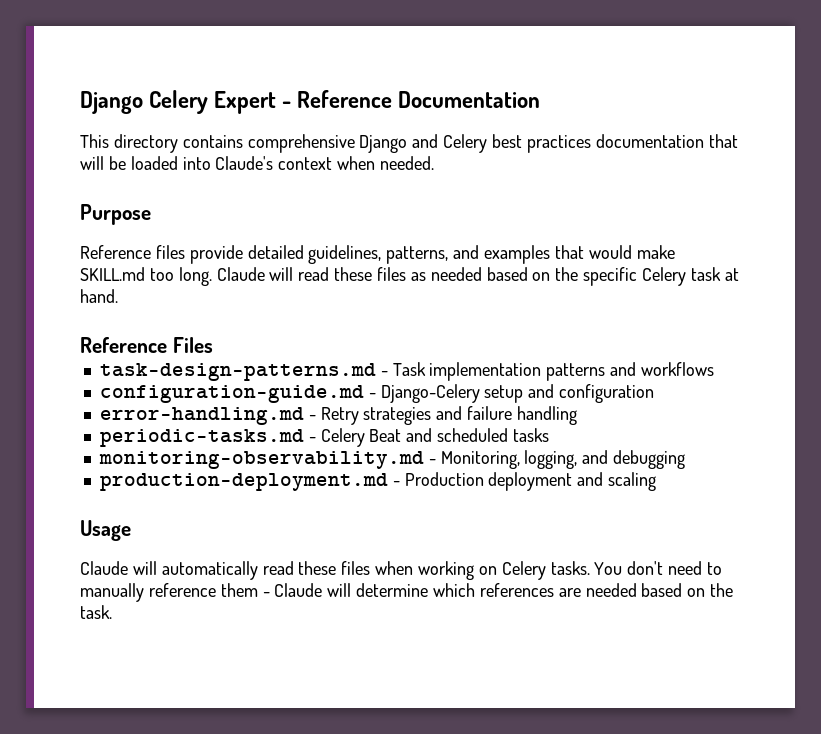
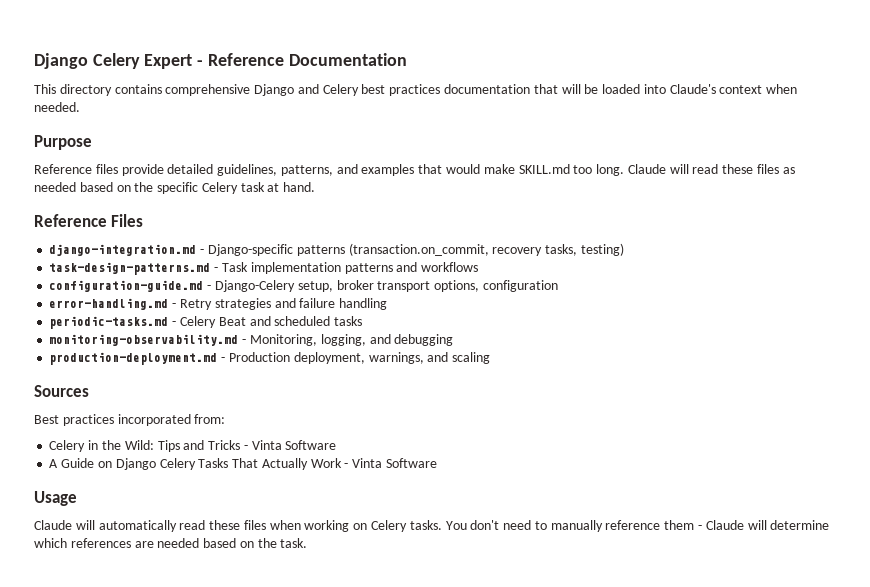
(213, 345) none -> [49,243,624,256] // django-integration.md - Django-specific patterns (transaction.on_commit, recovery tasks, testing)
[484,384,555,403] setup and -> [297,280,480,292] setup, broker transport options,
[488,472,573,491] deployment -> [293,352,424,364] deployment, warnings,
(657, 481) none -> [34,385,89,397] [34,414,226,426] [49,440,337,452] [49,458,437,470] // Sources // Best practices incorporated from: // Celery in the Wild: Tips and Tricks - Vinta Software // A Guide on Django Celery Tasks That Actually Work - Vinta Software

